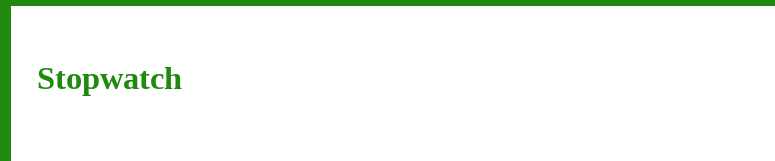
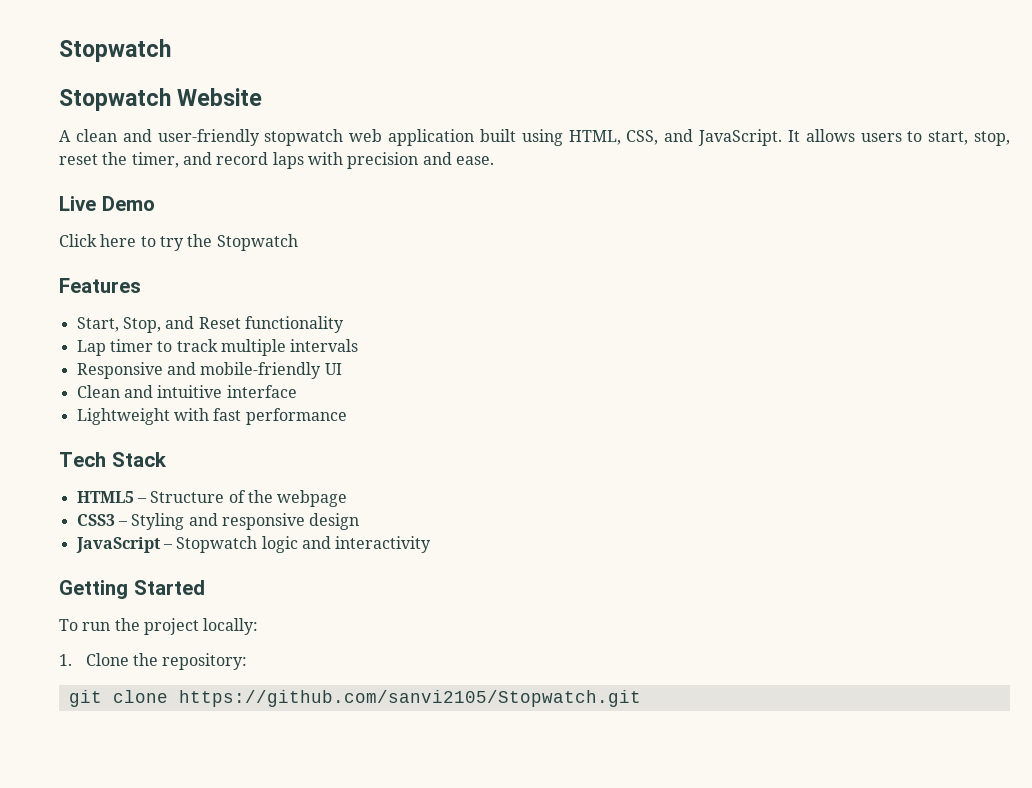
[37,67,182,96] Stopwatch -> [59,39,171,62] [59,88,263,111] [59,129,1011,146] [59,152,494,169] [59,196,155,211] [59,234,298,251] [59,278,141,293] [76,316,344,333] [76,339,359,356] [76,362,342,379] [76,385,297,398] [76,408,347,425] [59,452,167,467] [76,490,348,507] [76,513,360,530] [75,536,432,553] [59,580,205,599] [59,618,259,635] [59,653,248,670] [68,690,641,707] Stopwatch // Stopwatch Website // A clean and user-friendly stopwatch web application built using HTML, CSS, and JavaScript. It allows users to start, stop, reset the timer, and record laps with precision and ease. // Live Demo // Click here to try the Stopwatch // Features // Start, Stop, and Reset functionality // Lap timer to track multiple intervals // Responsive and mobile-friendly UI // Clean and intuitive interface // Lightweight with fast performance // Tech Stack // HTML5 – Structure of the webpage // CSS3 – Styling and responsive design // JavaScript – Stopwatch logic and interactivity // Getting Started // To run the project locally: // 1. Clone the repository: // git clone https://github.com/sanvi2105/Stopwatch.git

